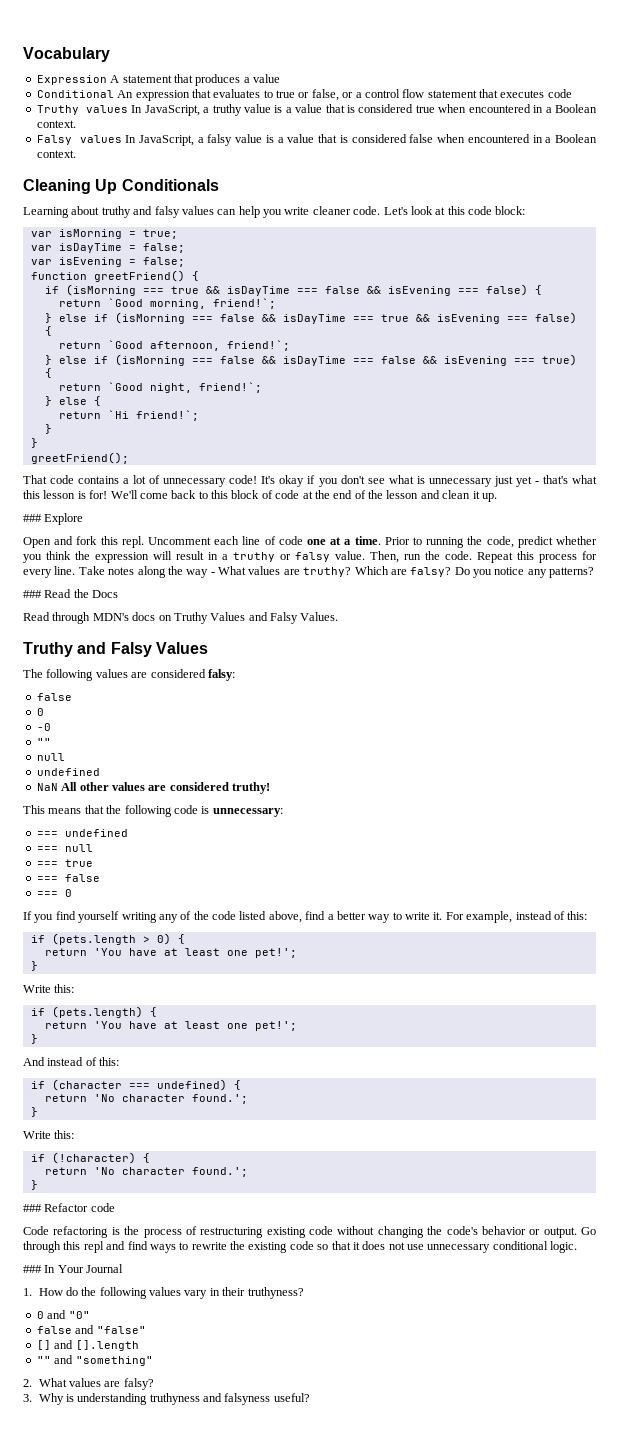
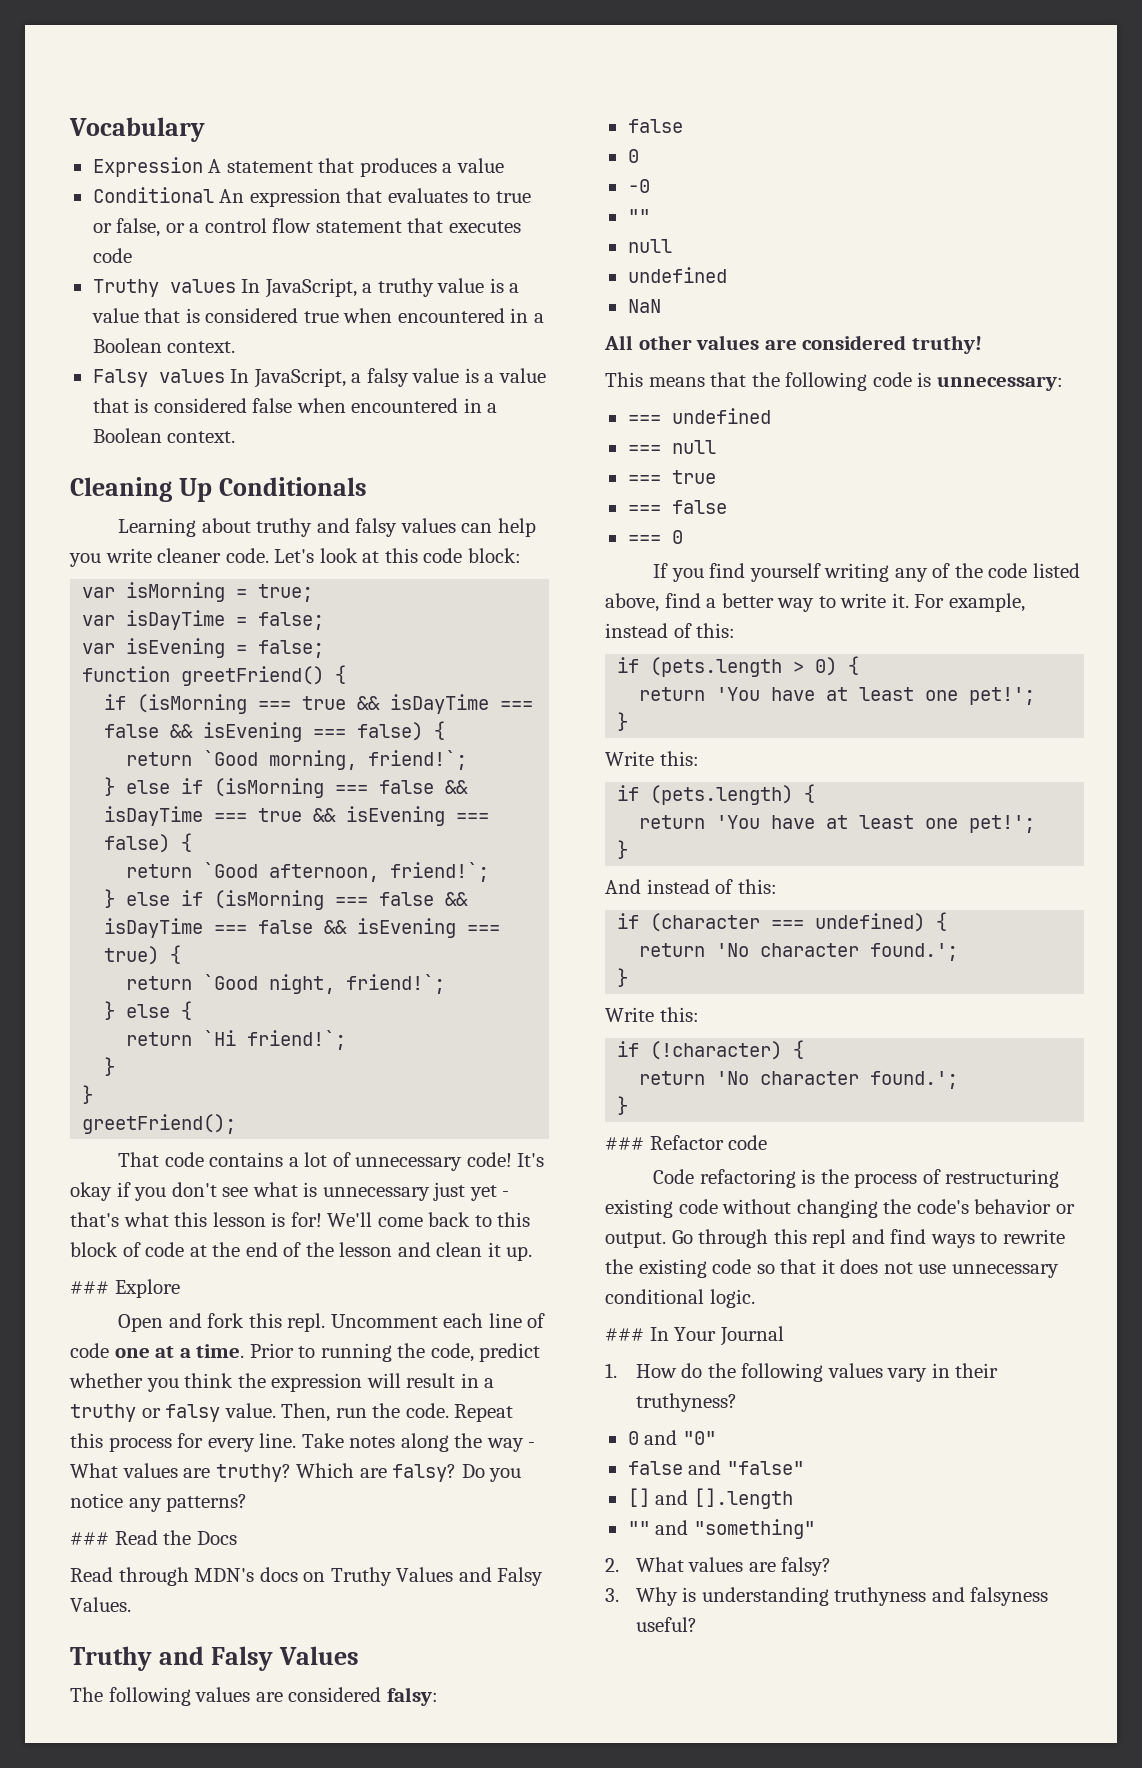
(58, 787) none -> (661, 306) //

